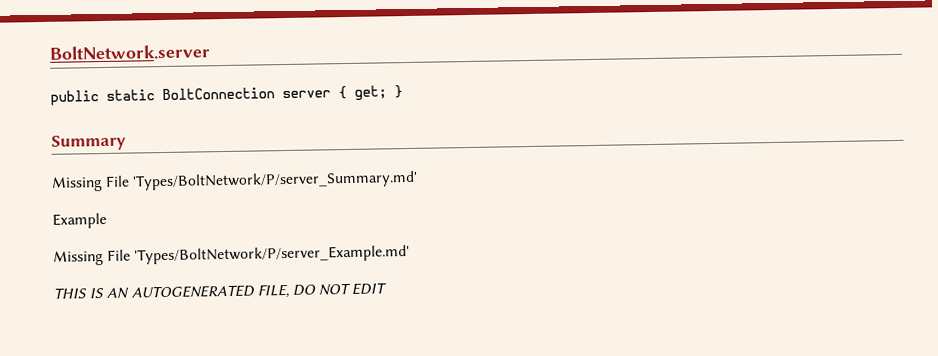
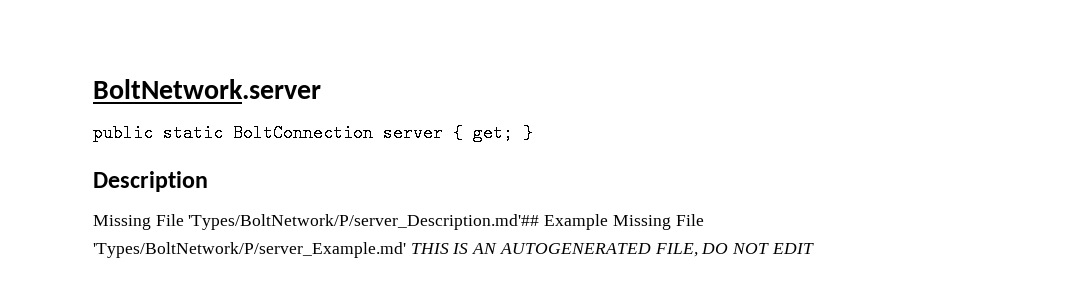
[51,134,126,151] [51,170,419,192] Summary // Missing File 'Types/BoltNetwork/P/server_Summary.md' // -> [93,171,208,192] [93,214,540,230] Description // Missing File 'Types/BoltNetwork/P/server_Description.md'##
(107, 220) // -> (609, 222) none
(411, 254) // -> (406, 250) none

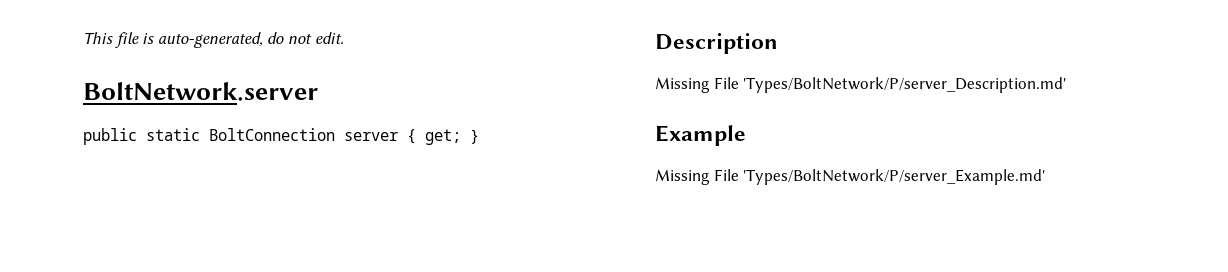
(93, 89) none -> [83,32,344,48] This file is auto-generated, do not edit. //
[188,214,540,230] 'Types/BoltNetwork/P/server_Description.md'## -> [743,77,1067,93] 'Types/BoltNetwork/P/server_Description.md' //
(609, 222) none -> (746, 135) //
[410,243,814,257] THIS IS AN AUTOGENERATED FILE, DO NOT EDIT -> (1046, 177) none

